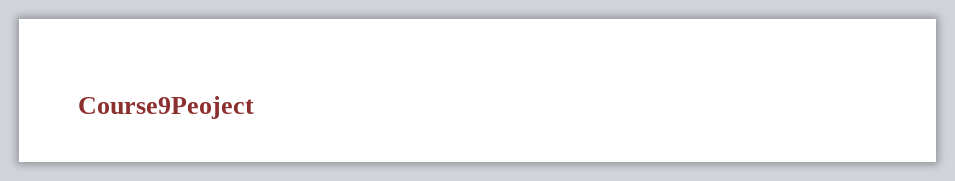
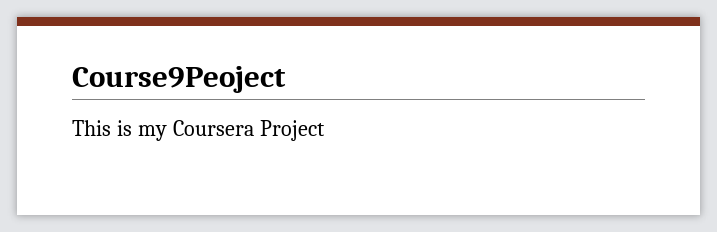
(254, 107) none -> [72,120,325,141] // This is my Coursera Project

